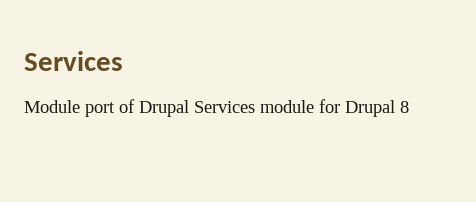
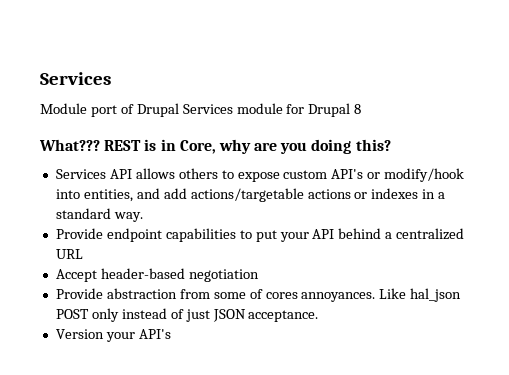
(409, 107) none -> [39,139,391,154] [55,168,465,182] [55,188,446,202] [55,208,143,222] [55,228,465,242] [55,249,83,259] [55,268,259,282] [55,288,462,302] [55,308,319,322] [55,329,171,342] // What??? REST is in Core, why are you doing this? // Services API allows others to expose custom API's or modify/hook into entities, and add actions/targetable actions or indexes in a standard way. // Provide endpoint capabilities to put your API behind a centralized URL // Accept header-based negotiation // Provide abstraction from some of cores annoyances. Like hal_json POST only instead of just JSON acceptance. // Version your API's

